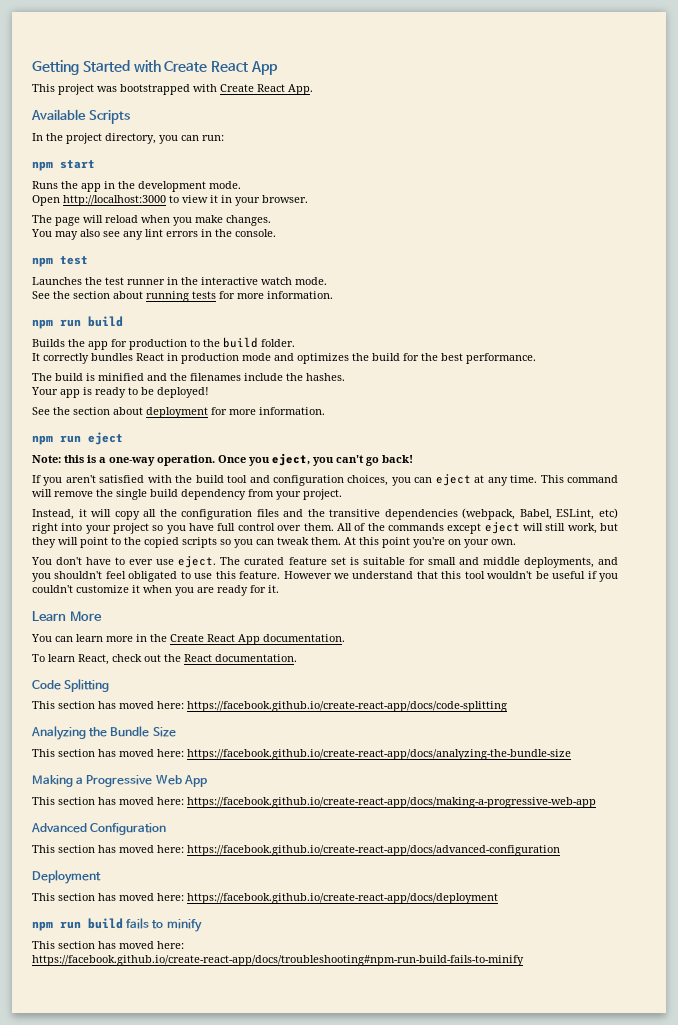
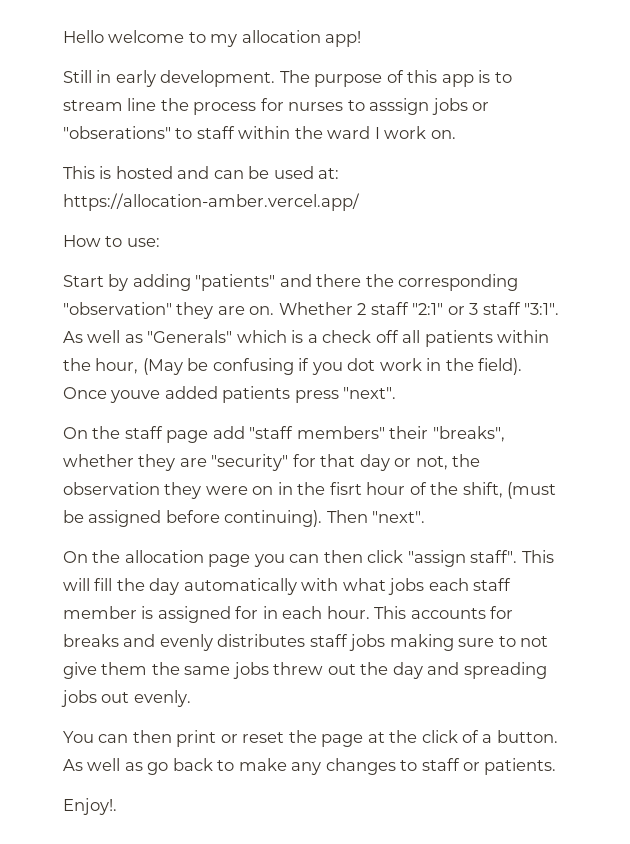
[32,60,278,75] [32,84,313,95] [31,109,130,124] [32,133,224,144] [32,160,95,171] [32,181,241,192] [32,195,308,206] [32,215,271,226] [31,229,276,240] [32,256,88,267] [32,277,327,285] [32,291,333,302] [32,316,123,329] [32,337,295,350] [32,353,536,364] [32,373,345,381] [31,387,209,398] [32,407,325,418] [32,432,123,445] [32,453,413,466] [32,474,619,486] [32,489,342,500] [32,508,618,520] [32,522,619,534] [32,537,516,548] [31,556,618,568] [32,571,619,582] [32,585,279,596] [32,611,102,621] [31,634,345,645] [32,654,297,665] [32,679,110,692] [32,701,507,712] [31,726,176,740] [32,749,571,760] [32,775,207,787] [32,797,596,808] [31,823,167,835] [32,845,560,856] [32,870,101,884] [32,893,498,904] [32,918,202,932] [32,941,184,949] [32,955,524,966] Getting Started with Create React App // This project was bootstrapped with Create React App. // Available Scripts // In the project directory, you can run: // npm start // Runs the app in the development mode. // Open http://localhost:3000 to view it in your browser. // The page will reload when you make changes. // You may also see any lint errors in the console. // npm test // Launches the test runner in the interactive watch mode. // See the section about running tests for more information. // npm run build // Builds the app for production to the build folder. // It correctly bundles React in production mode and optimizes the build for the best performance. // The build is minified and the filenames include the hashes. // Your app is ready to be deployed! // See the section about deployment for more information. // npm run eject // Note: this is a one-way operation. Once you eject, you can't go back! // If you aren't satisfied with the build tool and configuration choices, you can eject at any time. This command will remove the single build dependency from your project. // Instead, it will copy all the configuration files and the transitive dependencies (webpack, Babel, ESLint, etc) right into your project so you have full control over them. All of the commands except eject will still work, but they will point to the copied scripts so you can tweak them. At this point you're on your own. // You don't have to ever use eject. The curated feature set is suitable for small and middle deployments, and you shouldn't feel obligated to use this feature. However we understand that this tool wouldn't be useful if you couldn't customize it when you are ready for it. // Learn More // You can learn more in the Create React App documentation. // To learn React, check out the React documentation. // Code Splitting // This section has moved here: https://facebook.github.io/create-react-app/docs/code-splitting // Analyzing the Bundle Size // This section has moved here: https://facebook.github.io/create-react-app/docs/analyzing-the-bundle-size // Making a Progressive Web App // This section has moved here: https://facebook.github.io/create-react-app/docs/making-a-progressive-web-app // Advanced Configuration // This section has moved here: https://facebook.github.io/create-react-app/docs/advanced-configuration // Deployment // This section has moved here: https://facebook.github.io/create-react-app/docs/deployment // npm run build fails to minify // This section has moved here: https://facebook.github.io/create-react-app/docs/troubleshooting#npm-run-build-fails-to-minify -> [63,30,362,47] [63,70,512,87] [63,98,490,115] [63,126,456,139] [63,166,340,179] [63,193,360,211] [63,235,160,247] [63,274,519,291] [63,302,560,319] [63,330,550,347] [63,358,523,375] [63,386,397,403] [63,426,505,443] [63,454,481,471] [63,482,557,499] [63,510,426,527] [63,550,554,567] [63,578,512,595] [63,606,514,623] [63,634,549,651] [63,662,547,679] [61,690,191,707] [63,730,558,747] [63,758,557,775] [63,798,117,815] Hello welcome to my allocation app! // Still in early development. The purpose of this app is to stream line the process for nurses to asssign jobs or "obserations" to staff within the ward I work on. // This is hosted and can be used at: https://allocation-amber.vercel.app/ // How to use: // Start by adding "patients" and there the corresponding "observation" they are on. Whether 2 staff "2:1" or 3 staff "3:1". As well as "Generals" which is a check off all patients within the hour, (May be confusing if you dot work in the field). Once youve added patients press "next". // On the staff page add "staff members" their "breaks", whether they are "security" for that day or not, the observation they were on in the fisrt hour of the shift, (must be assigned before continuing). Then "next". // On the allocation page you can then click "assign staff". This will fill the day automatically with what jobs each staff member is assigned for in each hour. This accounts for breaks and evenly distributes staff jobs making sure to not give them the same jobs threw out the day and spreading jobs out evenly. // You can then print or reset the page at the click of a button. As well as go back to make any changes to staff or patients. // Enjoy!.

